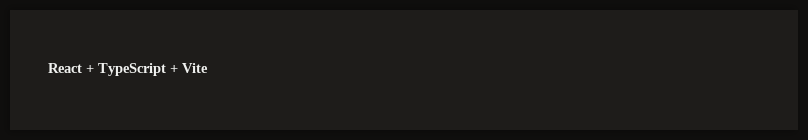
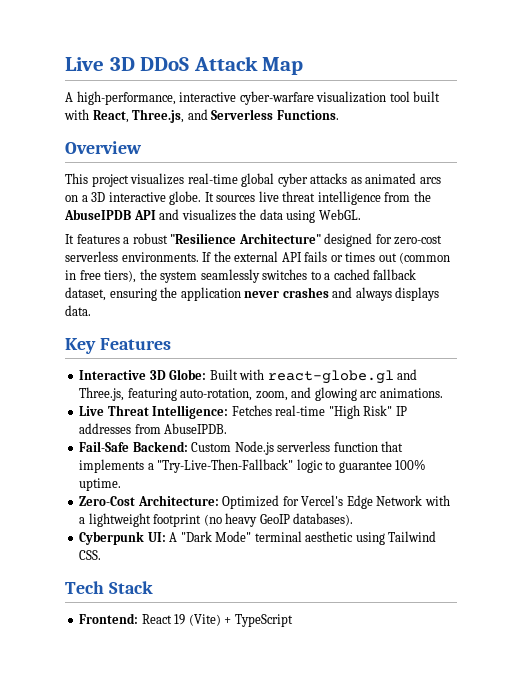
[48,63,208,76] React + TypeScript + Vite -> [65,56,304,75] [65,91,441,105] [64,109,339,123] [65,141,142,154] [65,173,441,187] [65,191,431,205] [64,209,361,223] [65,233,443,247] [65,251,451,264] [65,269,417,283] [65,287,440,301] [65,305,91,316] [65,338,171,354] [79,369,418,384] [79,387,443,401] [79,405,407,419] [79,423,228,434] [79,441,404,455] [79,459,427,473] [79,478,122,491] [79,495,450,509] [79,513,354,527] [79,531,437,545] [79,550,102,560] [65,581,153,594] [79,613,293,627] Live 3D DDoS Attack Map // A high-performance, interactive cyber-warfare visualization tool built with React, Three.js, and Serverless Functions. // Overview // This project visualizes real-time global cyber attacks as animated arcs on a 3D interactive globe. It sources live threat intelligence from the AbuseIPDB API and visualizes the data using WebGL. // It features a robust "Resilience Architecture" designed for zero-cost serverless environments. If the external API fails or times out (common in free tiers), the system seamlessly switches to a cached fallback dataset, ensuring the application never crashes and always displays data. // Key Features // Interactive 3D Globe: Built with react-globe.gl and Three.js, featuring auto-rotation, zoom, and glowing arc animations. // Live Threat Intelligence: Fetches real-time "High Risk" IP addresses from AbuseIPDB. // Fail-Safe Backend: Custom Node.js serverless function that implements a "Try-Live-Then-Fallback" logic to guarantee 100% uptime. // Zero-Cost Architecture: Optimized for Vercel's Edge Network with a lightweight footprint (no heavy GeoIP databases). // Cyberpunk UI: A "Dark Mode" terminal aesthetic using Tailwind CSS. // Tech Stack // Frontend: React 19 (Vite) + TypeScript

